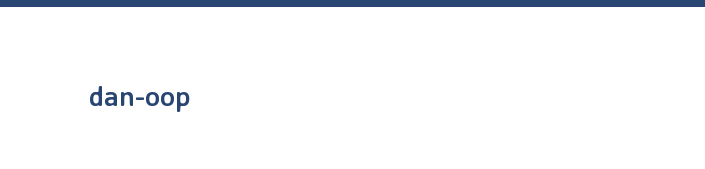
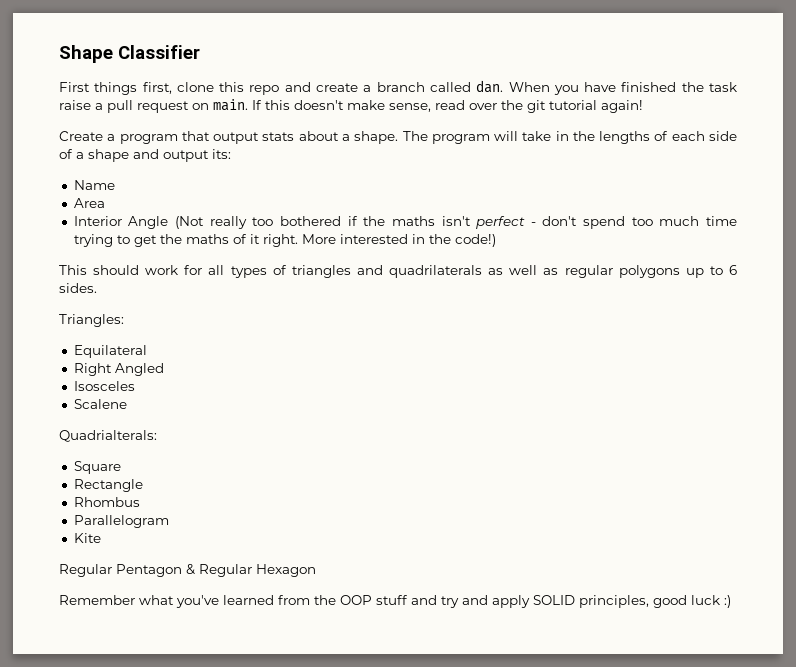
[89,86,191,112] dan-oop -> [59,45,200,63] [59,80,737,95] [59,99,643,113] [59,131,738,144] [59,149,231,162] [73,180,115,190] [73,198,105,208] [73,216,737,229] [73,234,496,247] [59,265,738,278] [59,283,97,293] [59,314,124,327] [73,345,147,358] [73,363,164,376] [73,381,135,391] [73,399,127,409] [59,430,157,442] [73,461,121,474] [73,479,143,492] [73,497,140,507] [73,515,169,528] [73,533,101,543] [59,564,316,577] [59,595,731,608] Shape Classifier // First things first, clone this repo and create a branch called dan. When you have finished the task raise a pull request on main. If this doesn't make sense, read over the git tutorial again! // Create a program that output stats about a shape. The program will take in the lengths of each side of a shape and output its: // Name // Area // Interior Angle (Not really too bothered if the maths isn't perfect - don't spend too much time trying to get the maths of it right. More interested in the code!) // This should work for all types of triangles and quadrilaterals as well as regular polygons up to 6 sides. // Triangles: // Equilateral // Right Angled // Isosceles // Scalene // Quadrialterals: // Square // Rectangle // Rhombus // Parallelogram // Kite // Regular Pentagon & Regular Hexagon // Remember what you've learned from the OOP stuff and try and apply SOLID principles, good luck :)

